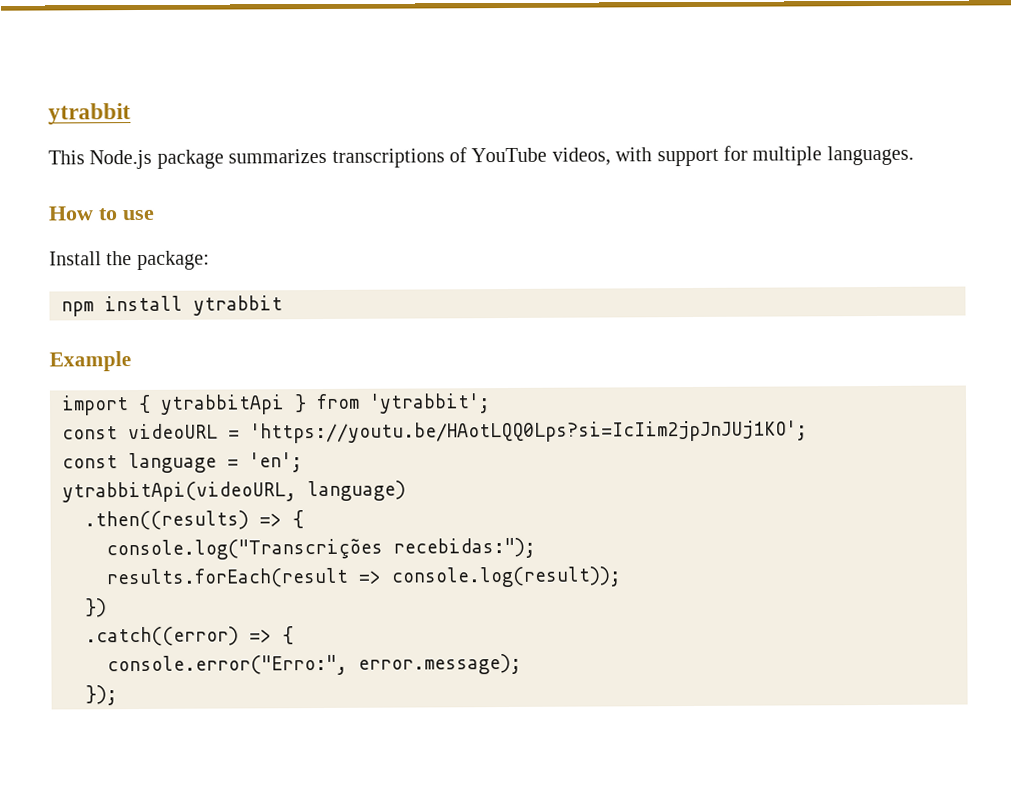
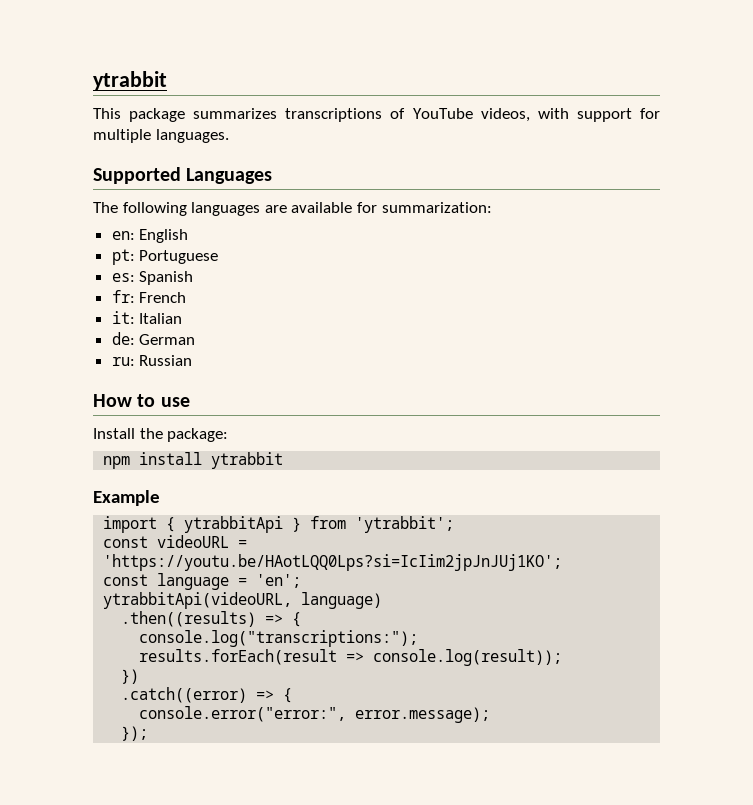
[89,149,153,170] Node.js -> (121, 113) none
(914, 155) none -> [93,167,273,184] [93,202,492,216] [111,229,189,243] [111,249,219,265] [111,271,194,285] [111,290,187,303] [111,311,183,324] [111,332,196,345] [111,355,193,366] // Supported Languages // The following languages are available for summarization: // en: English // pt: Portuguese // es: Spanish // fr: French // it: Italian // de: German // ru: Russian
[106,537,536,561] console.log("Transcrições recebidas:"); -> [139,630,419,647] console.log("transcriptions:");
[107,654,348,677] console.error("Erro:", -> [139,706,347,722] console.error("error:",

